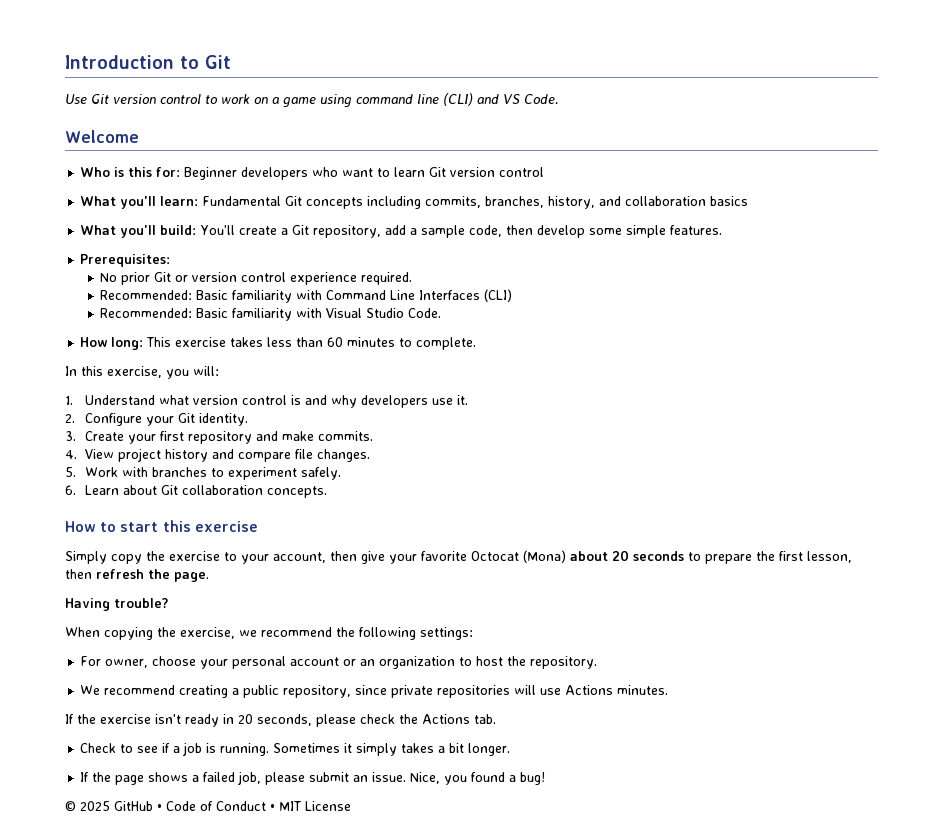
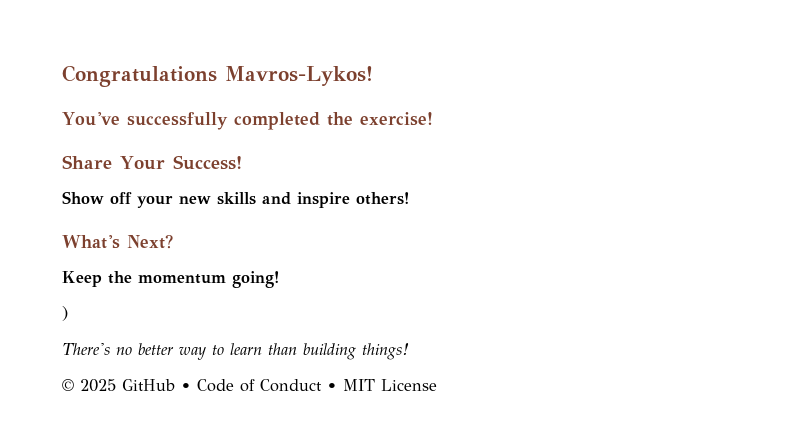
[65,55,231,69] [65,93,559,108] [65,130,139,143] [80,167,545,180] [80,196,749,209] [80,225,723,238] [80,254,171,267] [100,272,413,285] [100,289,513,303] [100,308,442,321] [80,337,477,350] [65,366,219,379] [65,395,468,408] [65,413,248,426] [65,431,373,444] [65,448,370,462] [65,467,341,480] [65,485,327,498] [65,520,258,532] [65,550,852,564] [65,569,209,582] [65,598,168,611] [65,627,473,640] [80,656,598,669] [80,685,669,698] [65,714,496,727] [80,742,511,756] [80,771,546,785] Introduction to Git // Use Git version control to work on a game using command line (CLI) and VS Code. // Welcome // Who is this for: Beginner developers who want to learn Git version control // What you'll learn: Fundamental Git concepts including commits, branches, history, and collaboration basics // What you'll build: You'll create a Git repository, add a sample code, then develop some simple features. // Prerequisites: // No prior Git or version control experience required. // Recommended: Basic familiarity with Command Line Interfaces (CLI) // Recommended: Basic familiarity with Visual Studio Code. // How long: This exercise takes less than 60 minutes to complete. // In this exercise, you will: // 1. Understand what version control is and why developers use it. // 2. Configure your Git identity. // 3. Create your first repository and make commits. // 4. View project history and compare file changes. // 5. Work with branches to experiment safely. // 6. Learn about Git collaboration concepts. // How to start this exercise // Simply copy the exercise to your account, then give your favorite Octocat (Mona) about 20 seconds to prepare the first lesson, then refresh the page. // Having trouble? // When copying the exercise, we recommend the following settings: // For owner, choose your personal account or an organization to host the repository. // We recommend creating a public repository, since private repositories will use Actions minutes. // If the exercise isn't ready in 20 seconds, please check the Actions tab. // Check to see if a job is running. Sometimes it simply takes a bit longer. // If the page shows a failed job, please submit an issue. Nice, you found a bug! -> [62,65,373,87] [62,112,433,130] [62,155,242,170] [62,191,409,208] [62,234,173,249] [62,271,279,288] [62,306,68,321] [62,343,409,360] Congratulations Mavros-Lykos! // You've successfully completed the exercise! // Share Your Success! // Show off your new skills and inspire others! // What's Next? // Keep the momentum going! // ) // There's no better way to learn than building things!

